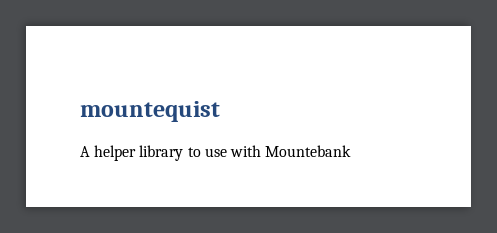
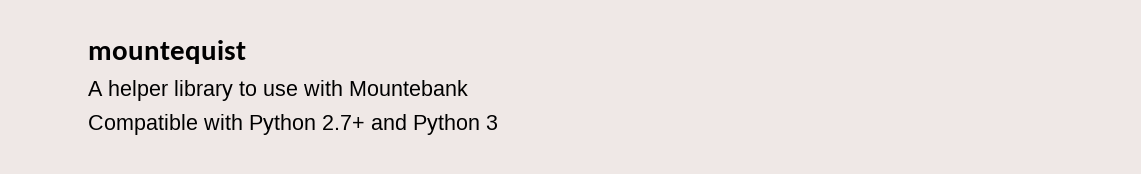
(352, 151) none -> [88,114,498,135] // Compatible with Python 2.7+ and Python 3

